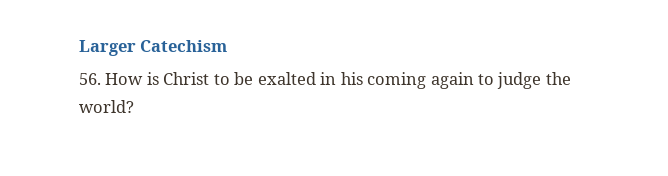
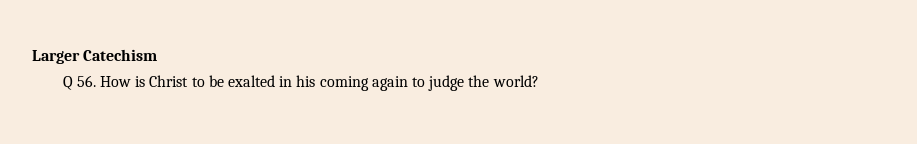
(228, 46) none -> [62,76,73,90] Q

